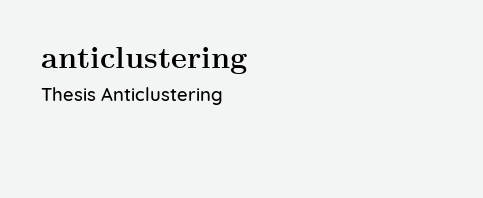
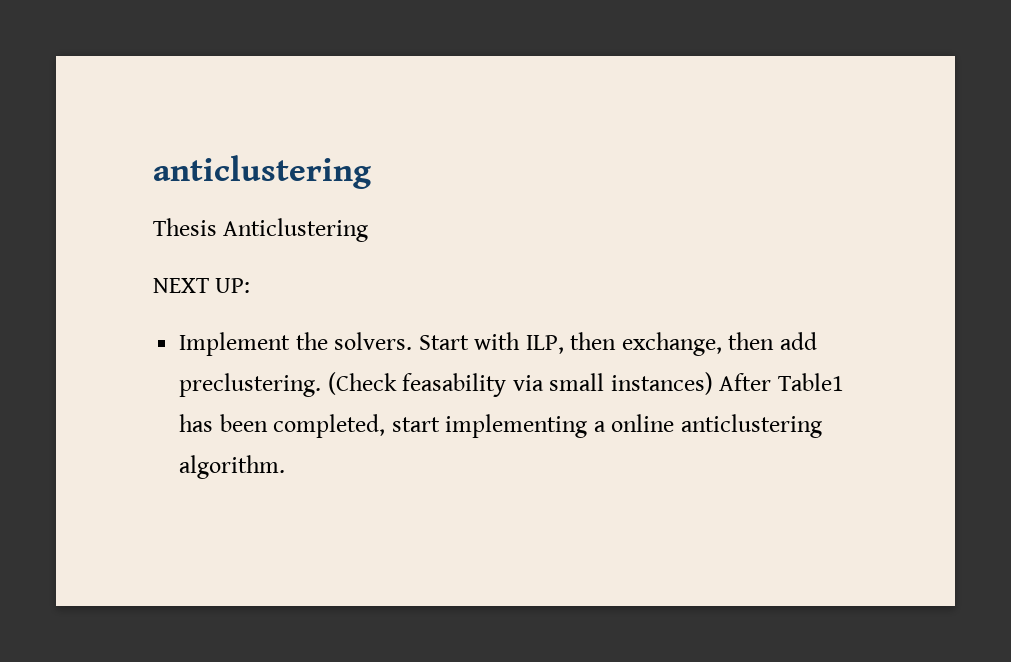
(223, 96) none -> [153,278,251,293] [179,332,817,356] [179,372,844,397] [179,414,822,438] [179,455,286,479] // NEXT UP: // Implement the solvers. Start with ILP, then exchange, then add preclustering. (Check feasability via small instances) After Table1 has been completed, start implementing a online anticlustering algorithm.

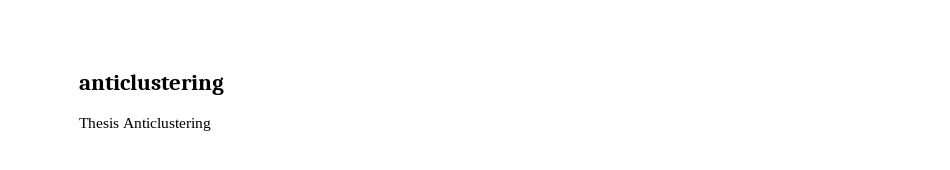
[153,278,251,293] [179,332,817,356] [179,372,844,397] [179,414,822,438] [179,455,286,479] // NEXT UP: // Implement the solvers. Start with ILP, then exchange, then add preclustering. (Check feasability via small instances) After Table1 has been completed, start implementing a online anticlustering algorithm. -> (212, 124) none

